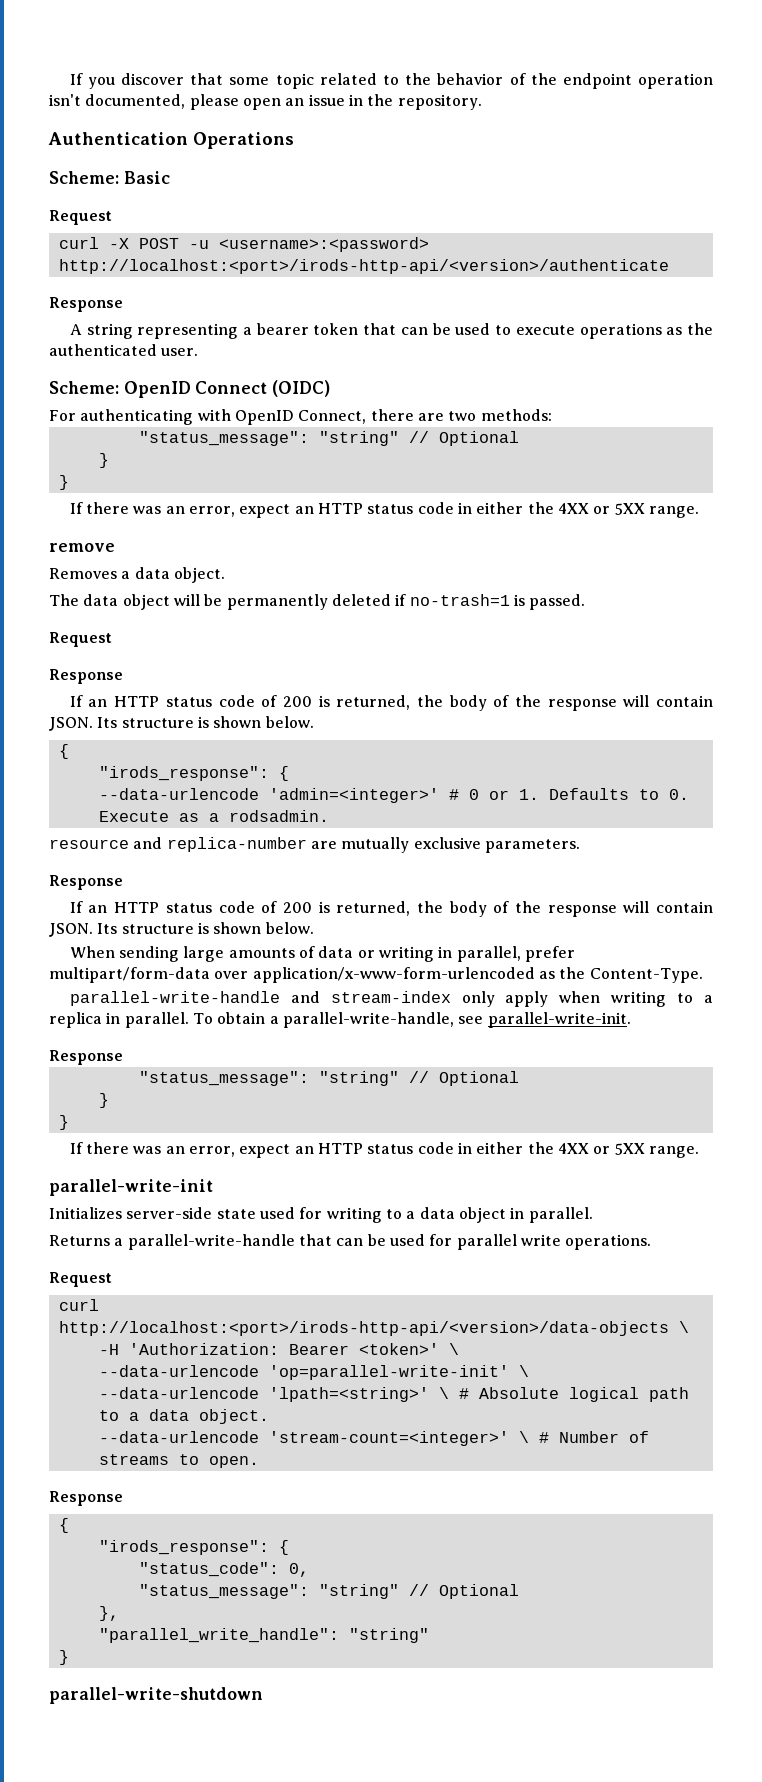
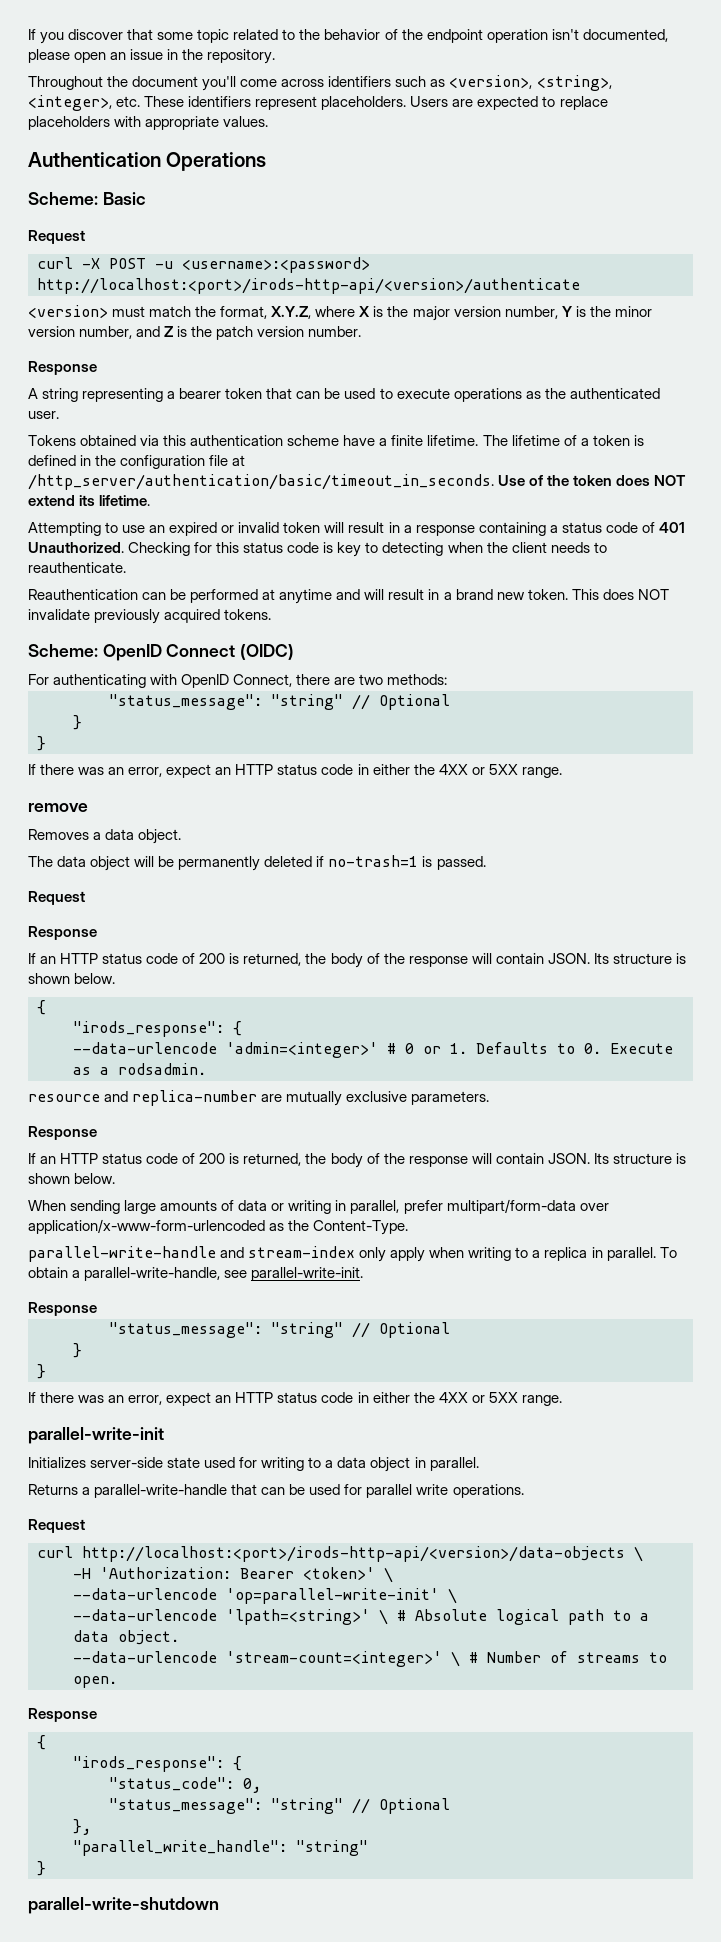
(482, 102) none -> [28,75,612,91] [28,95,608,111] [28,116,269,130] // Throughout the document you'll come across identifiers such as <version>, <string>, <integer>, etc. These identifiers represent placeholders. Users are expected to replace placeholders with appropriate values.
(669, 266) none -> [28,305,652,321] [28,326,362,340] // <version> must match the format, X.Y.Z, where X is the major version number, Y is the minor version number, and Z is the patch version number.
(199, 352) none -> [28,435,644,446] [28,455,246,469] [28,474,687,490] [28,495,151,506] [28,522,685,536] [28,542,607,557] [28,562,126,573] [28,589,669,604] [28,609,272,624] // Tokens obtained via this authentication scheme have a finite lifetime. The lifetime of a token is defined in the configuration file at /http_server/authentication/basic/timeout_in_seconds. Use of the token does NOT extend its lifetime. // Attempting to use an expired or invalid token will result in a response containing a status code of 401 Unauthorized. Checking for this status code is key to detecting when the client needs to reauthenticate. // Reauthentication can be performed at anytime and will result in a brand new token. This does NOT invalidate previously acquired tokens.

